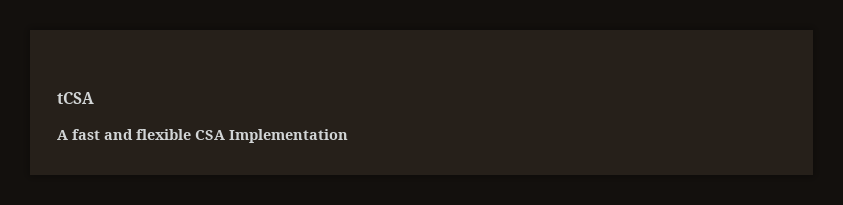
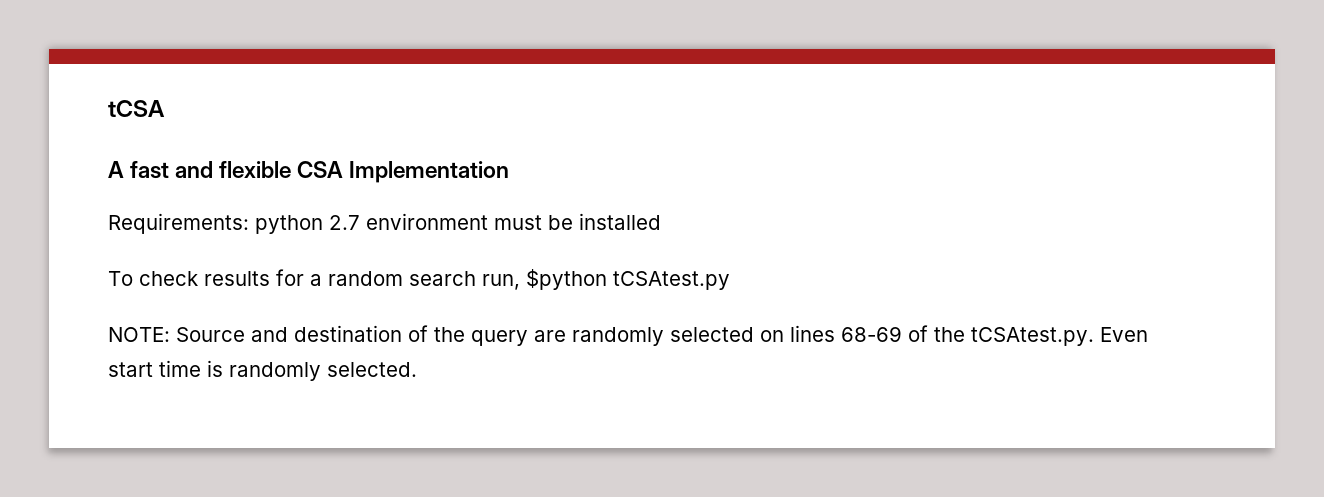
(348, 136) none -> [108,213,661,234] [108,269,730,290] [108,325,1148,346] [108,360,417,381] // Requirements: python 2.7 environment must be installed // To check results for a random search run, $python tCSAtest.py // NOTE: Source and destination of the query are randomly selected on lines 68-69 of the tCSAtest.py. Even start time is randomly selected.

